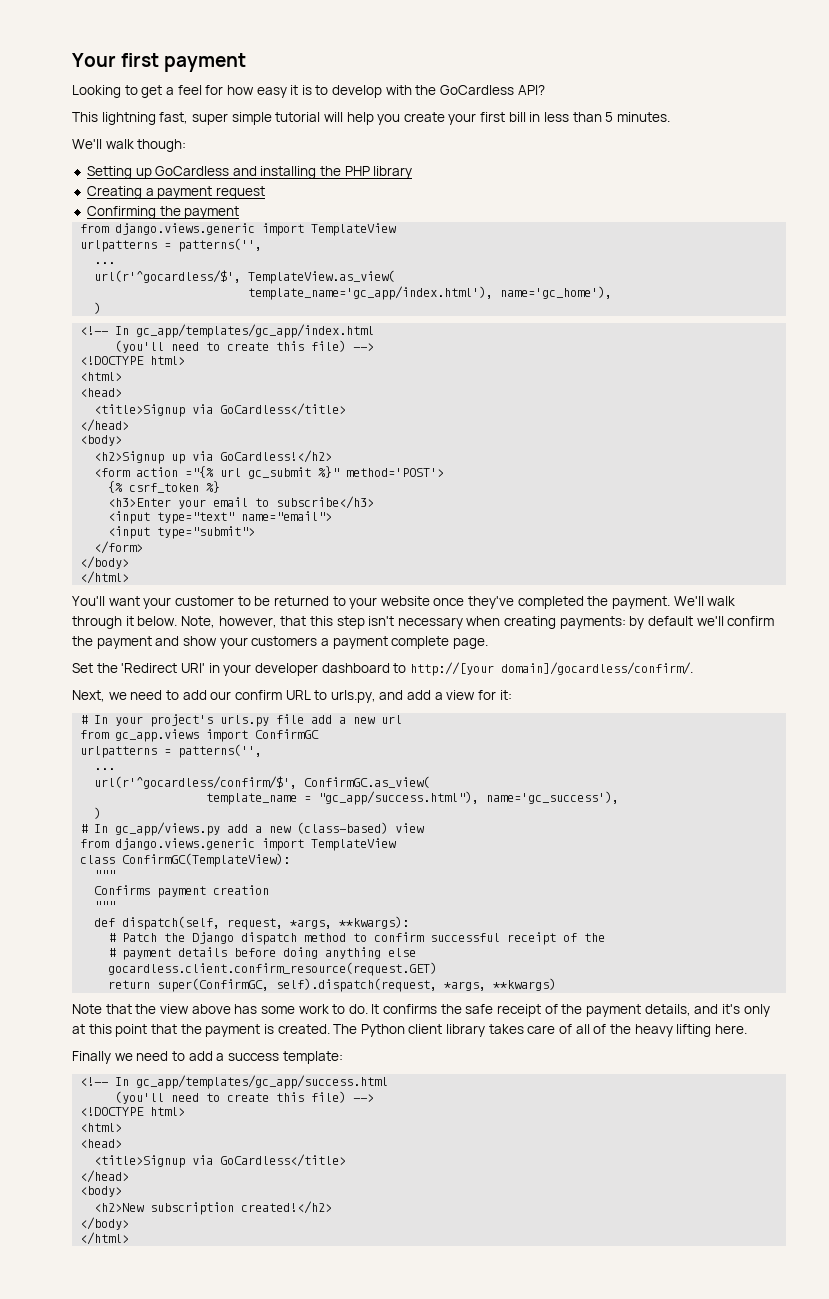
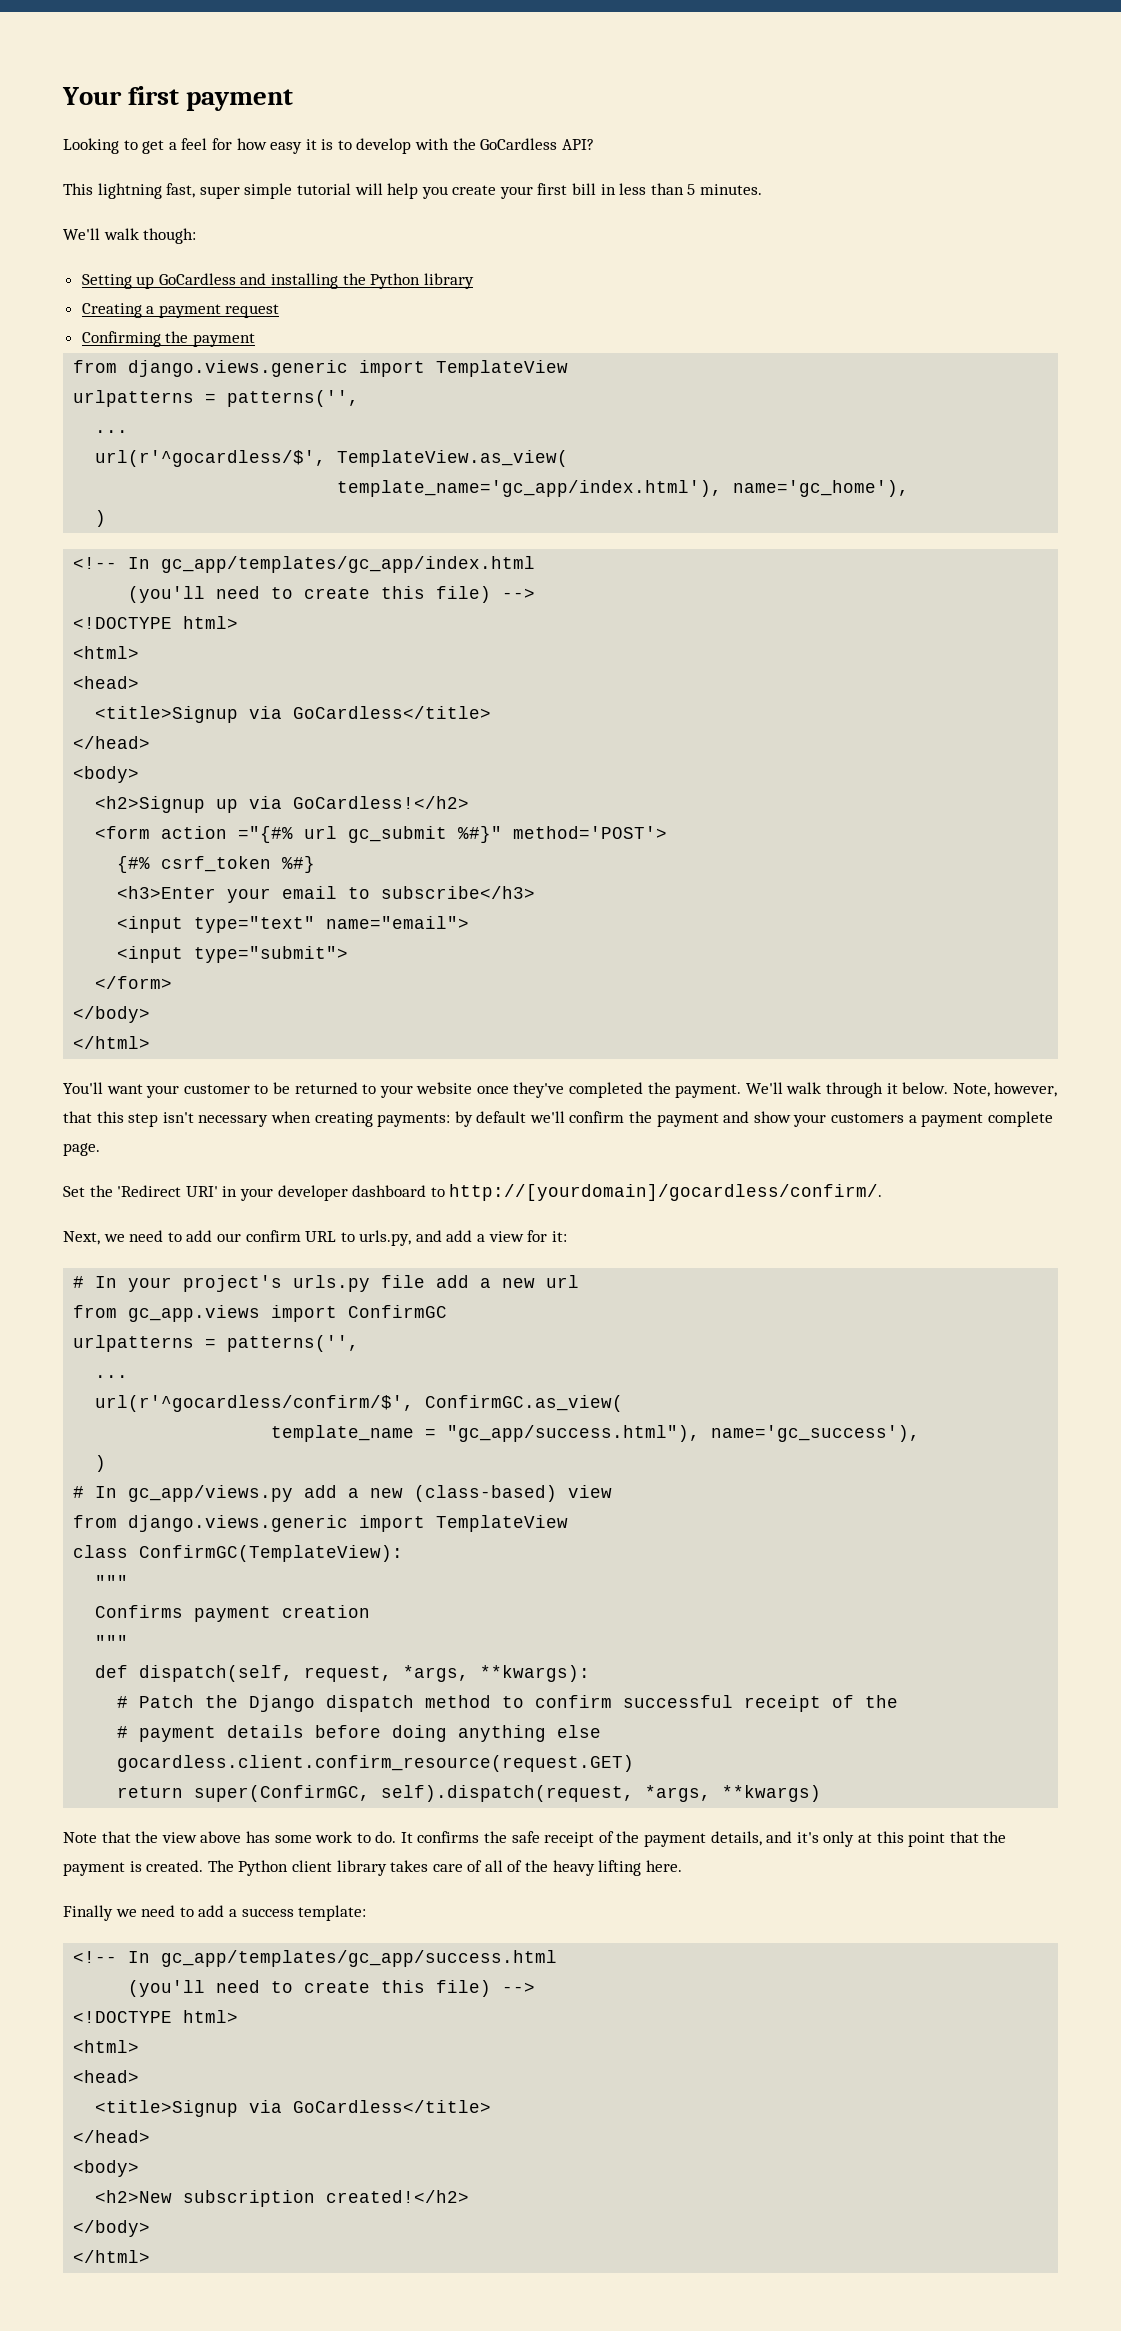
[344,166,370,176] PHP -> [370,273,421,289] Python
[185,466,215,478] ="{% -> [238,826,294,843] ="{#%
[318,466,340,478] %}" -> [458,826,503,843] %#}"
[108,481,221,493] {% csrf_token %} -> [117,856,316,873] {#% csrf_token %#}
[409,662,693,676] http://[your domain]/gocardless/confirm/. -> [449,1184,883,1201] http://[yourdomain]/gocardless/confirm/.

